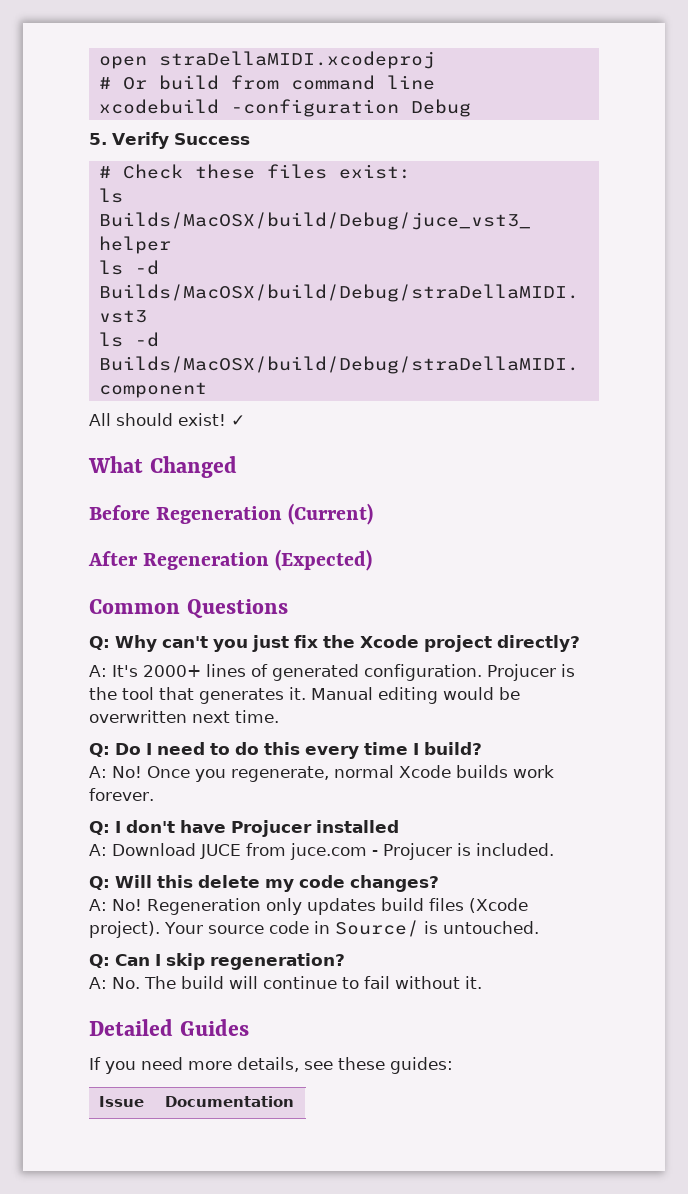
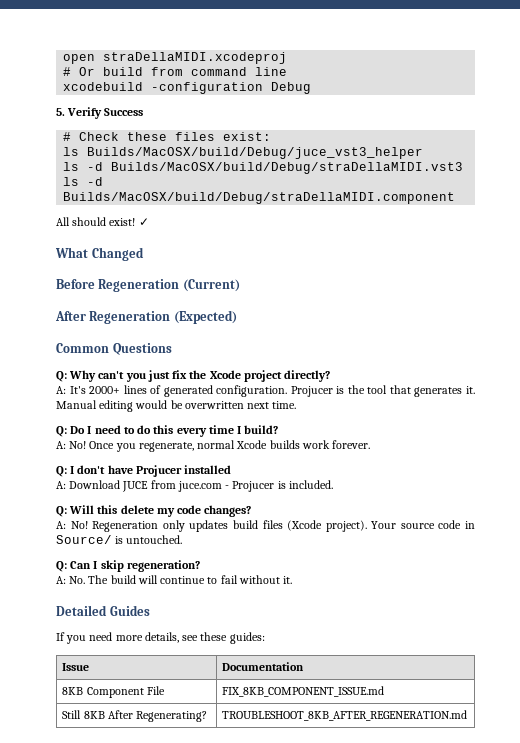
(295, 1101) none -> [62,686,165,698] [222,686,385,697] [62,710,207,722] [222,710,468,721] // 8KB Component File | FIX_8KB_COMPONENT_ISSUE.md // Still 8KB After Regenerating? | TROUBLESHOOT_8KB_AFTER_REGENERATION.md

